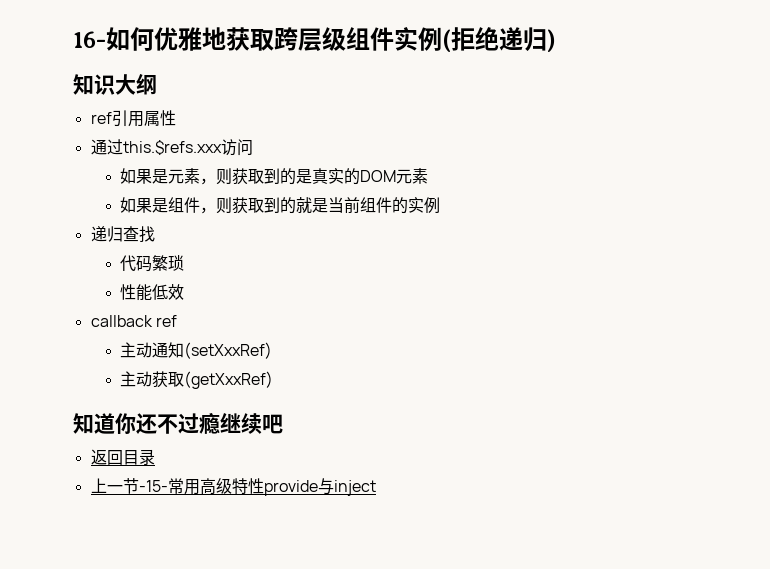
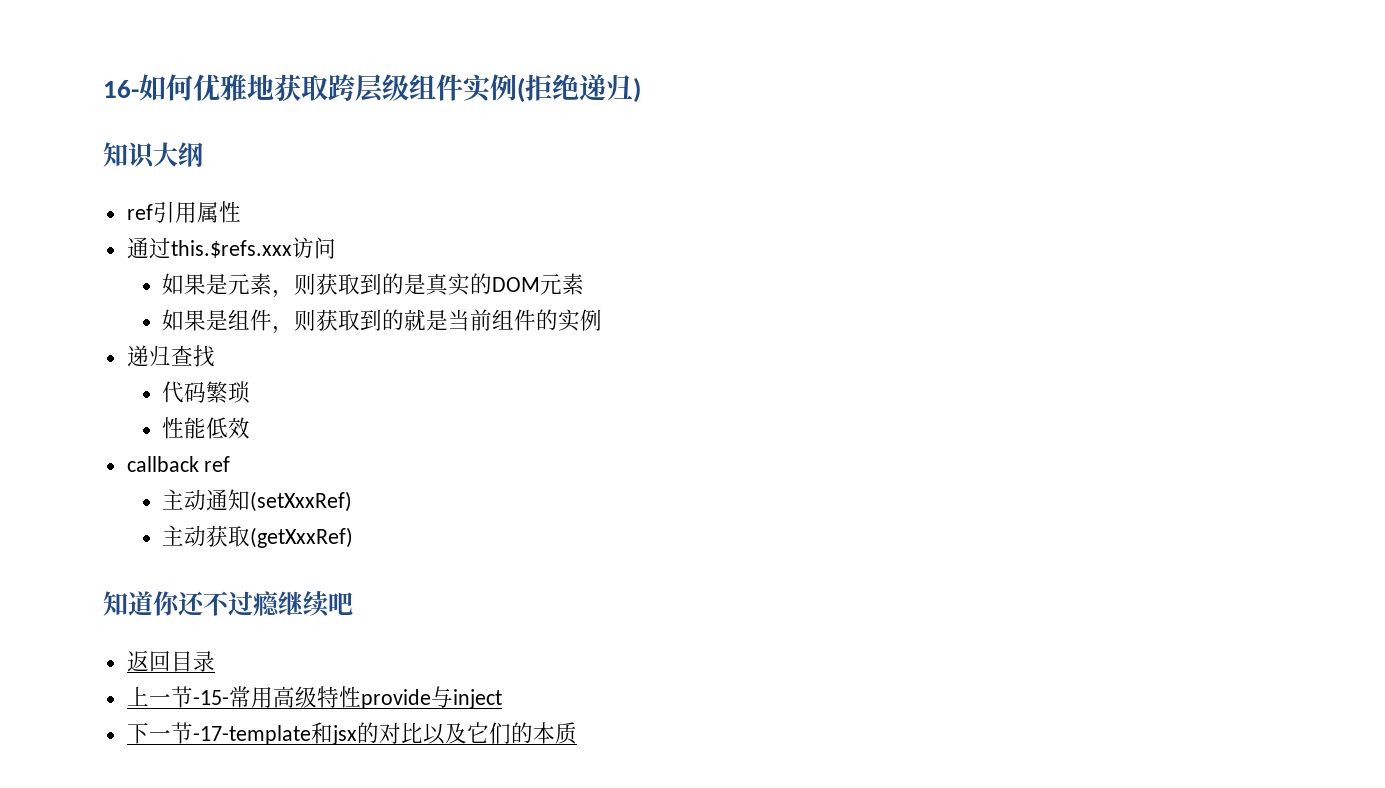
(376, 488) none -> [126,722,577,745] // 下一节-17-template和jsx的对比以及它们的本质

